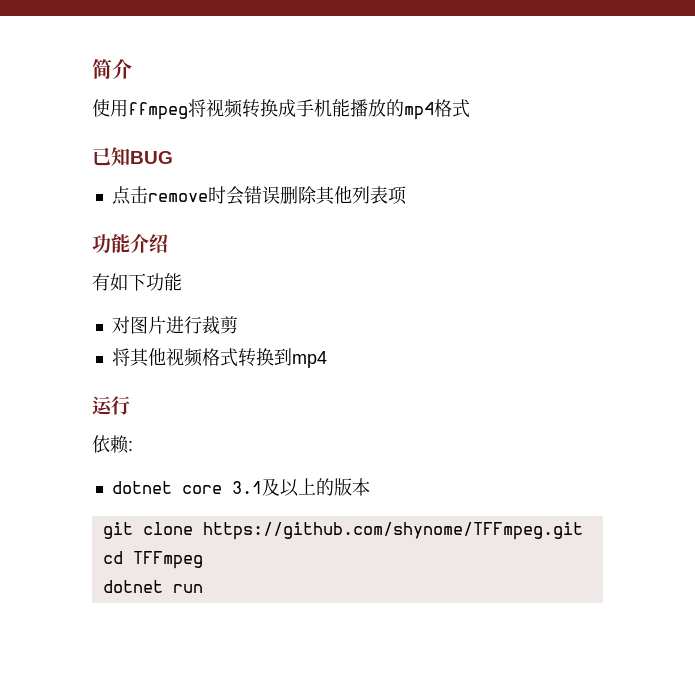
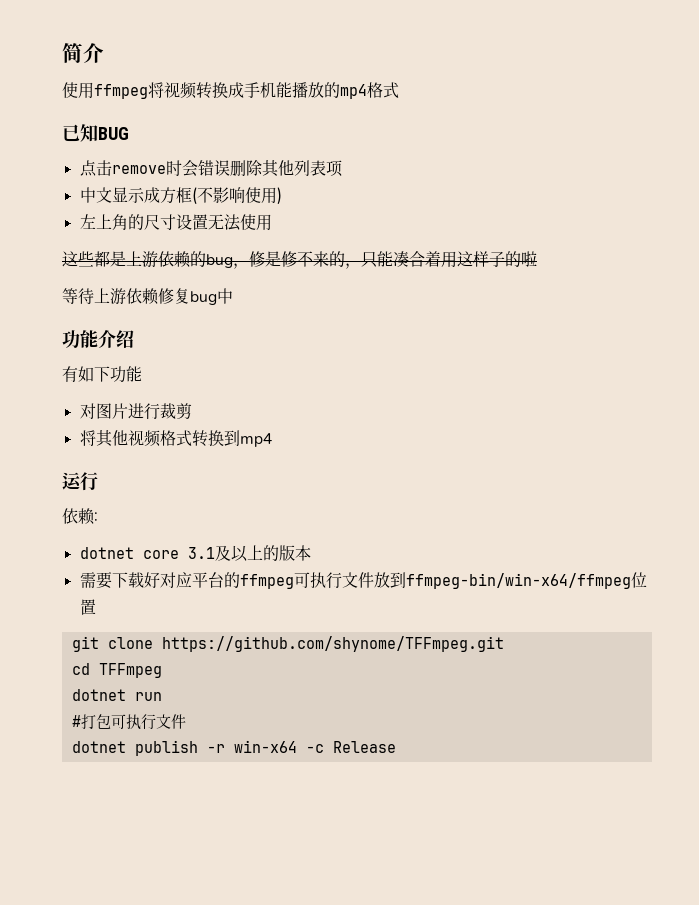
(407, 195) none -> [79,187,282,205] [79,214,272,231] [62,251,537,269] [62,288,233,305] // 中文显示成方框(不影响使用) // 左上角的尺寸设置无法使用 // 这些都是上游依赖的bug，修是修不来的，只能凑合着用这样子的啦 // 等待上游依赖修复bug中
(370, 487) none -> [79,572,647,589] [79,599,96,615] // 需要下载好对应平台的ffmpeg可执行文件放到ffmpeg-bin/win-x64/ffmpeg位置
(203, 588) none -> [71,714,186,730] [71,740,396,756] // #打包可执行文件 // dotnet publish -r win-x64 -c Release

